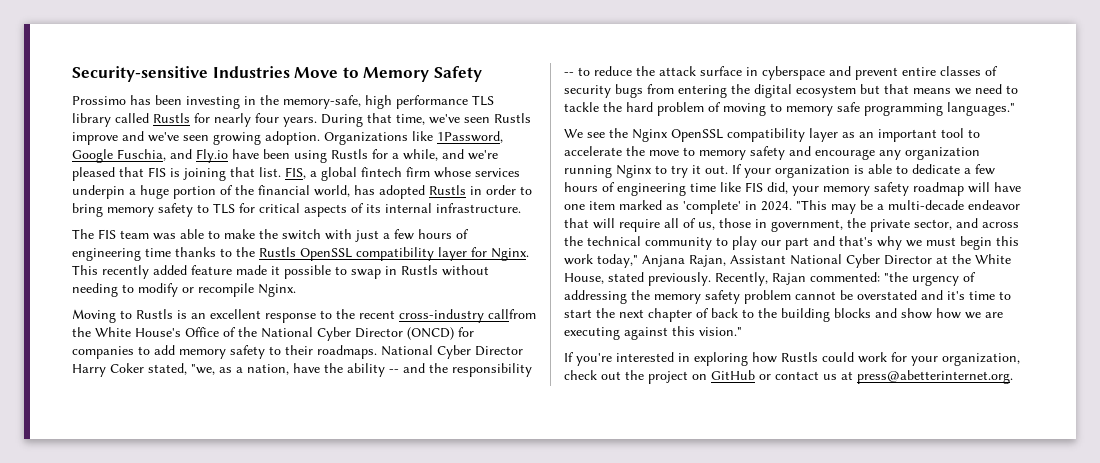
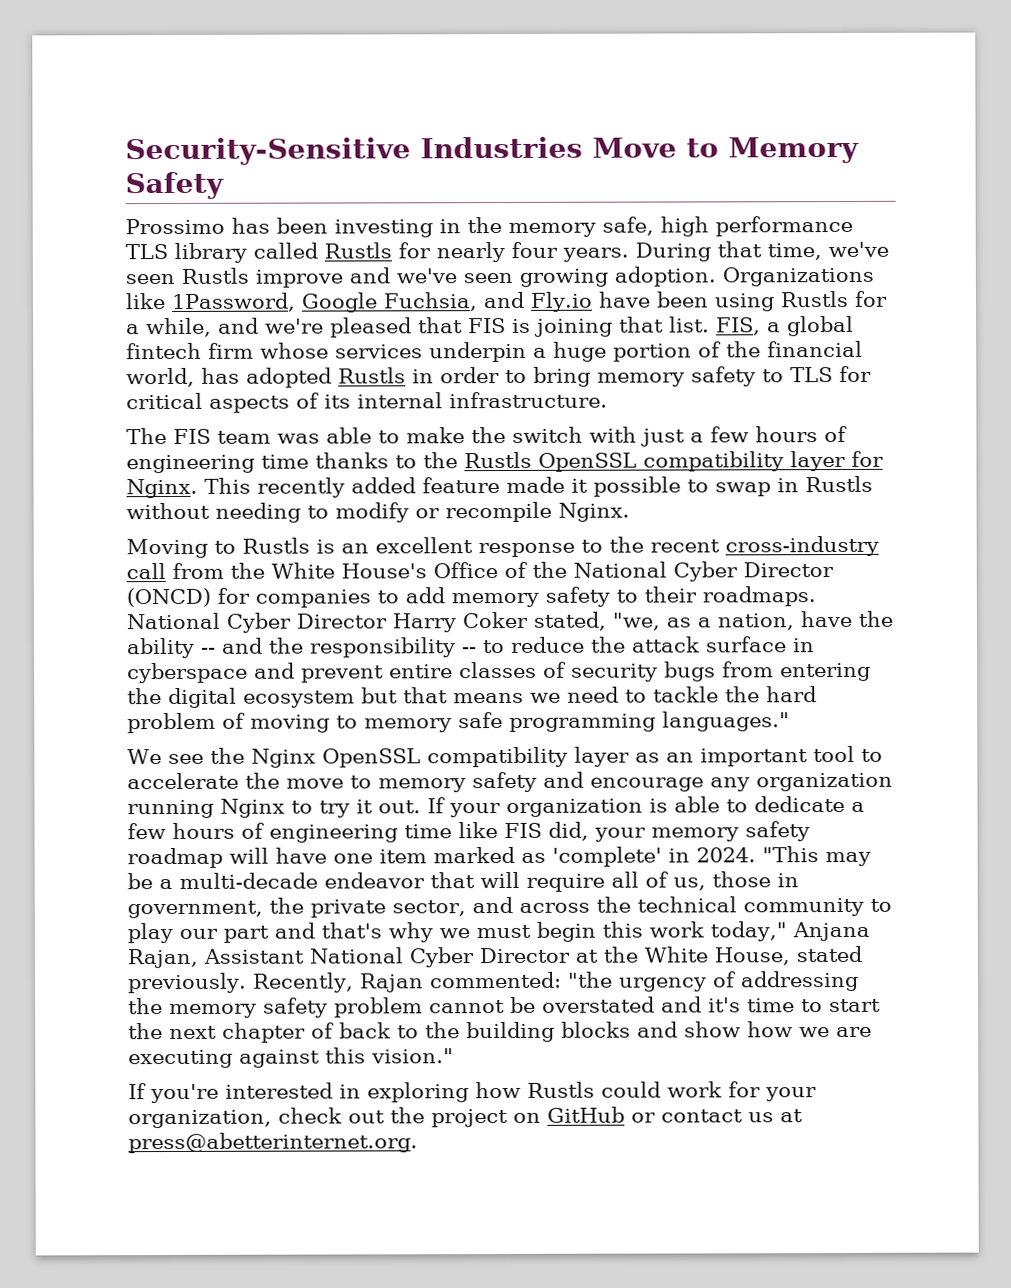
[72,66,208,82] Security-sensitive -> [125,137,411,166] Security-Sensitive
[283,95,361,109] memory-safe, -> [508,216,654,237] memory safe,
[117,149,166,161] Fuschia, -> [382,292,478,312] Fuchsia,
[488,309,536,319] callfrom -> [126,562,224,580] call from

